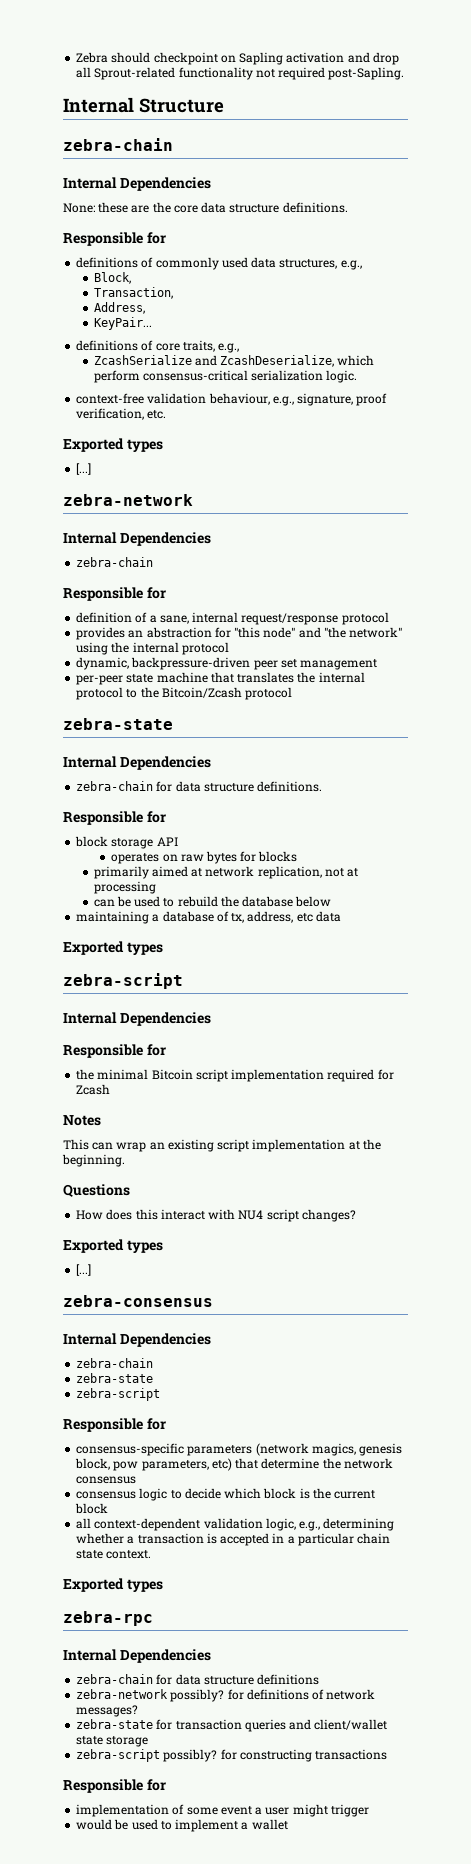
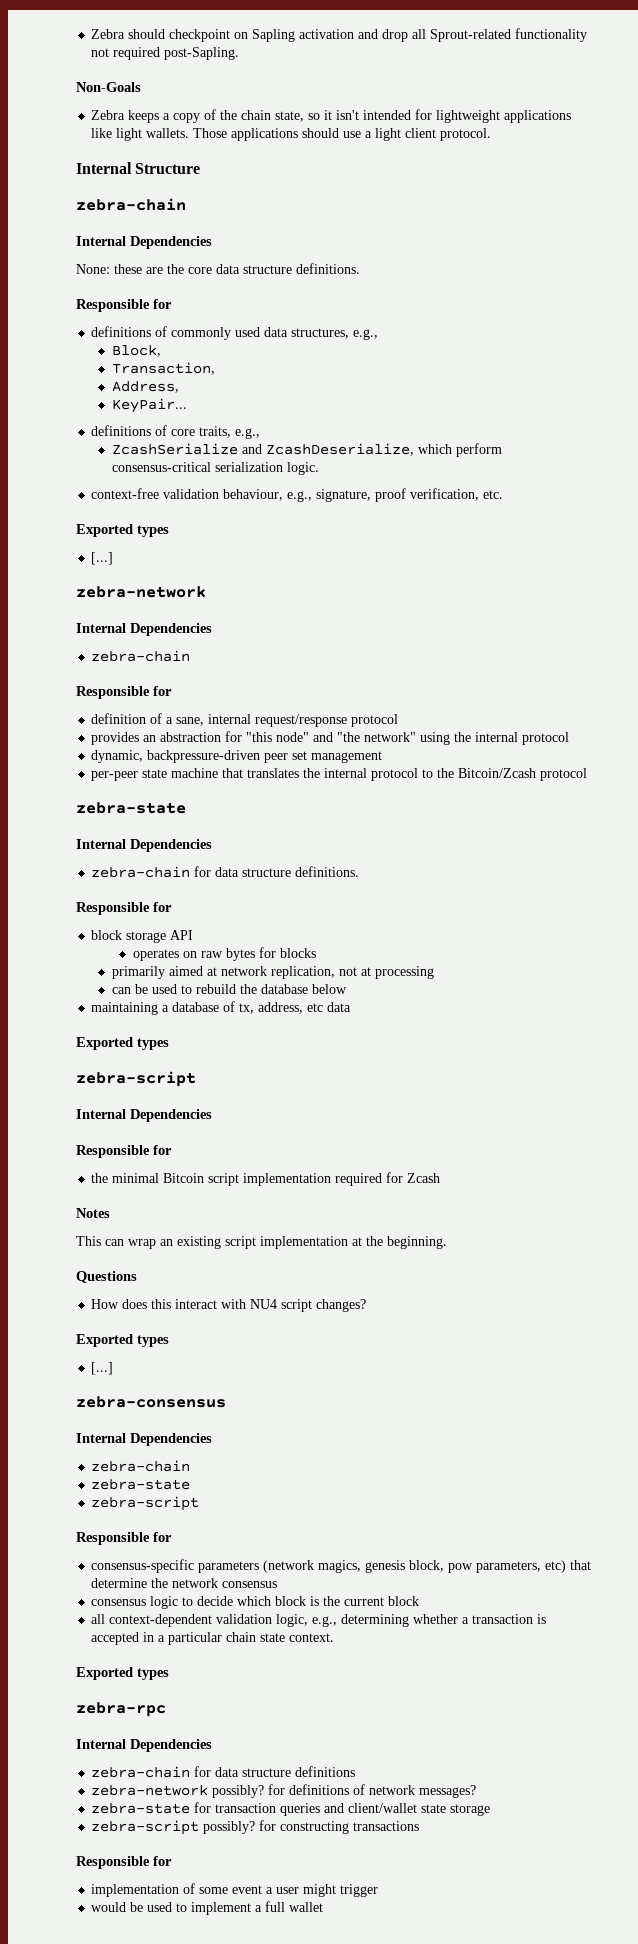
(405, 73) none -> [76,82,141,92] [91,109,572,123] [91,128,492,141] // Non-Goals // Zebra keeps a copy of the chain state, so it isn't intended for lightweight applications like light wallets. Those applications should use a light client protocol.
(249, 1826) none -> [265,1901,286,1912] full

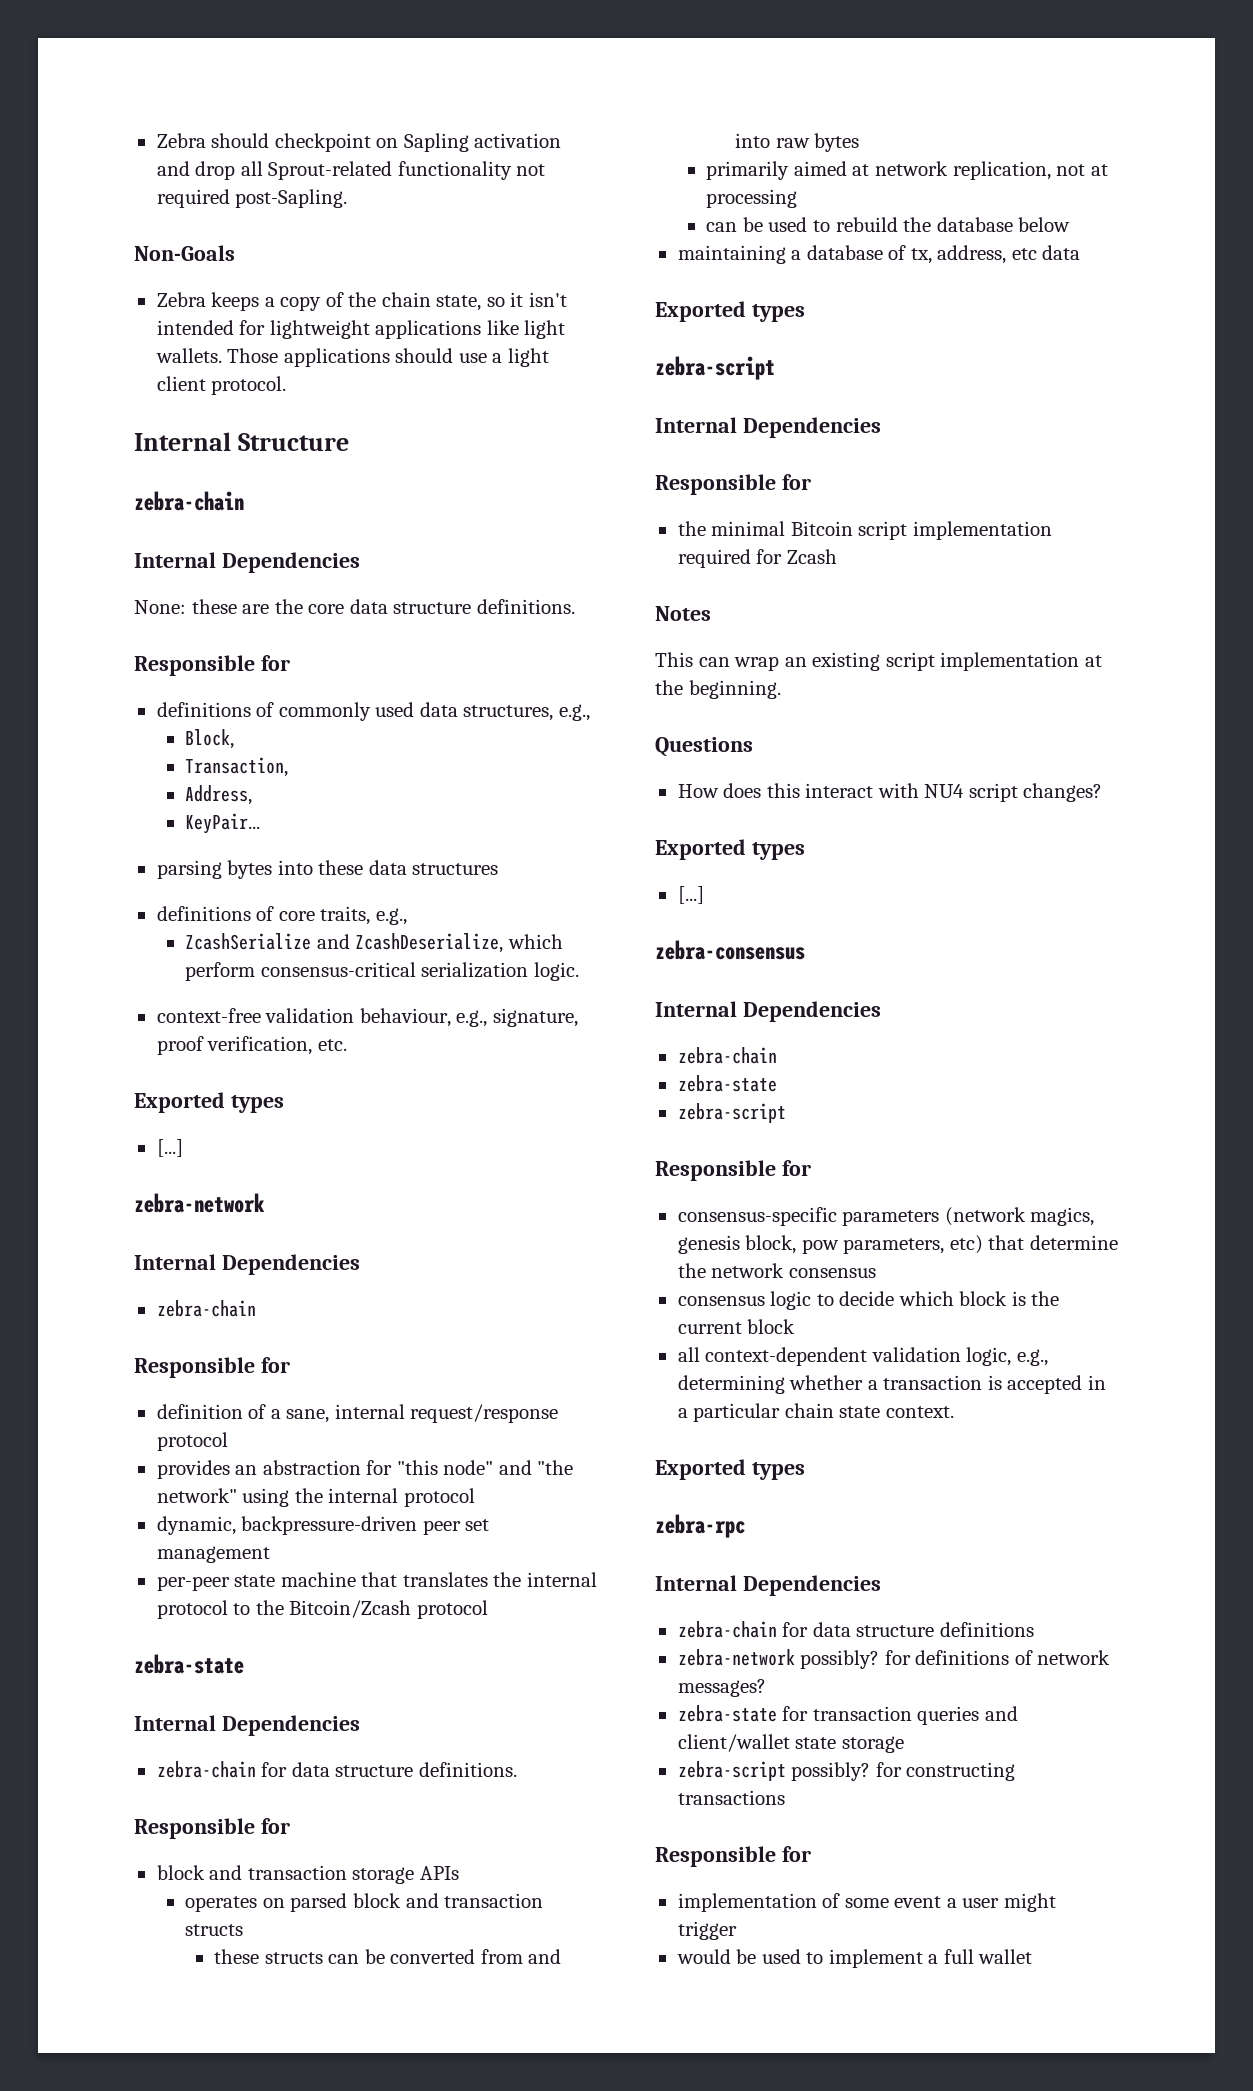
(188, 405) none -> [156,860,499,879] // parsing bytes into these data structures
[126,930,194,943] [132,949,197,961] storage API // operates on -> [209,1865,459,1884] [185,1893,544,1912] [185,1924,244,1936] [214,1949,562,1964] [735,133,771,148] and transaction storage APIs // operates on parsed block and transaction structs // these structs can be converted from and into
[258,947,316,958] for blocks -> (860, 142) none

